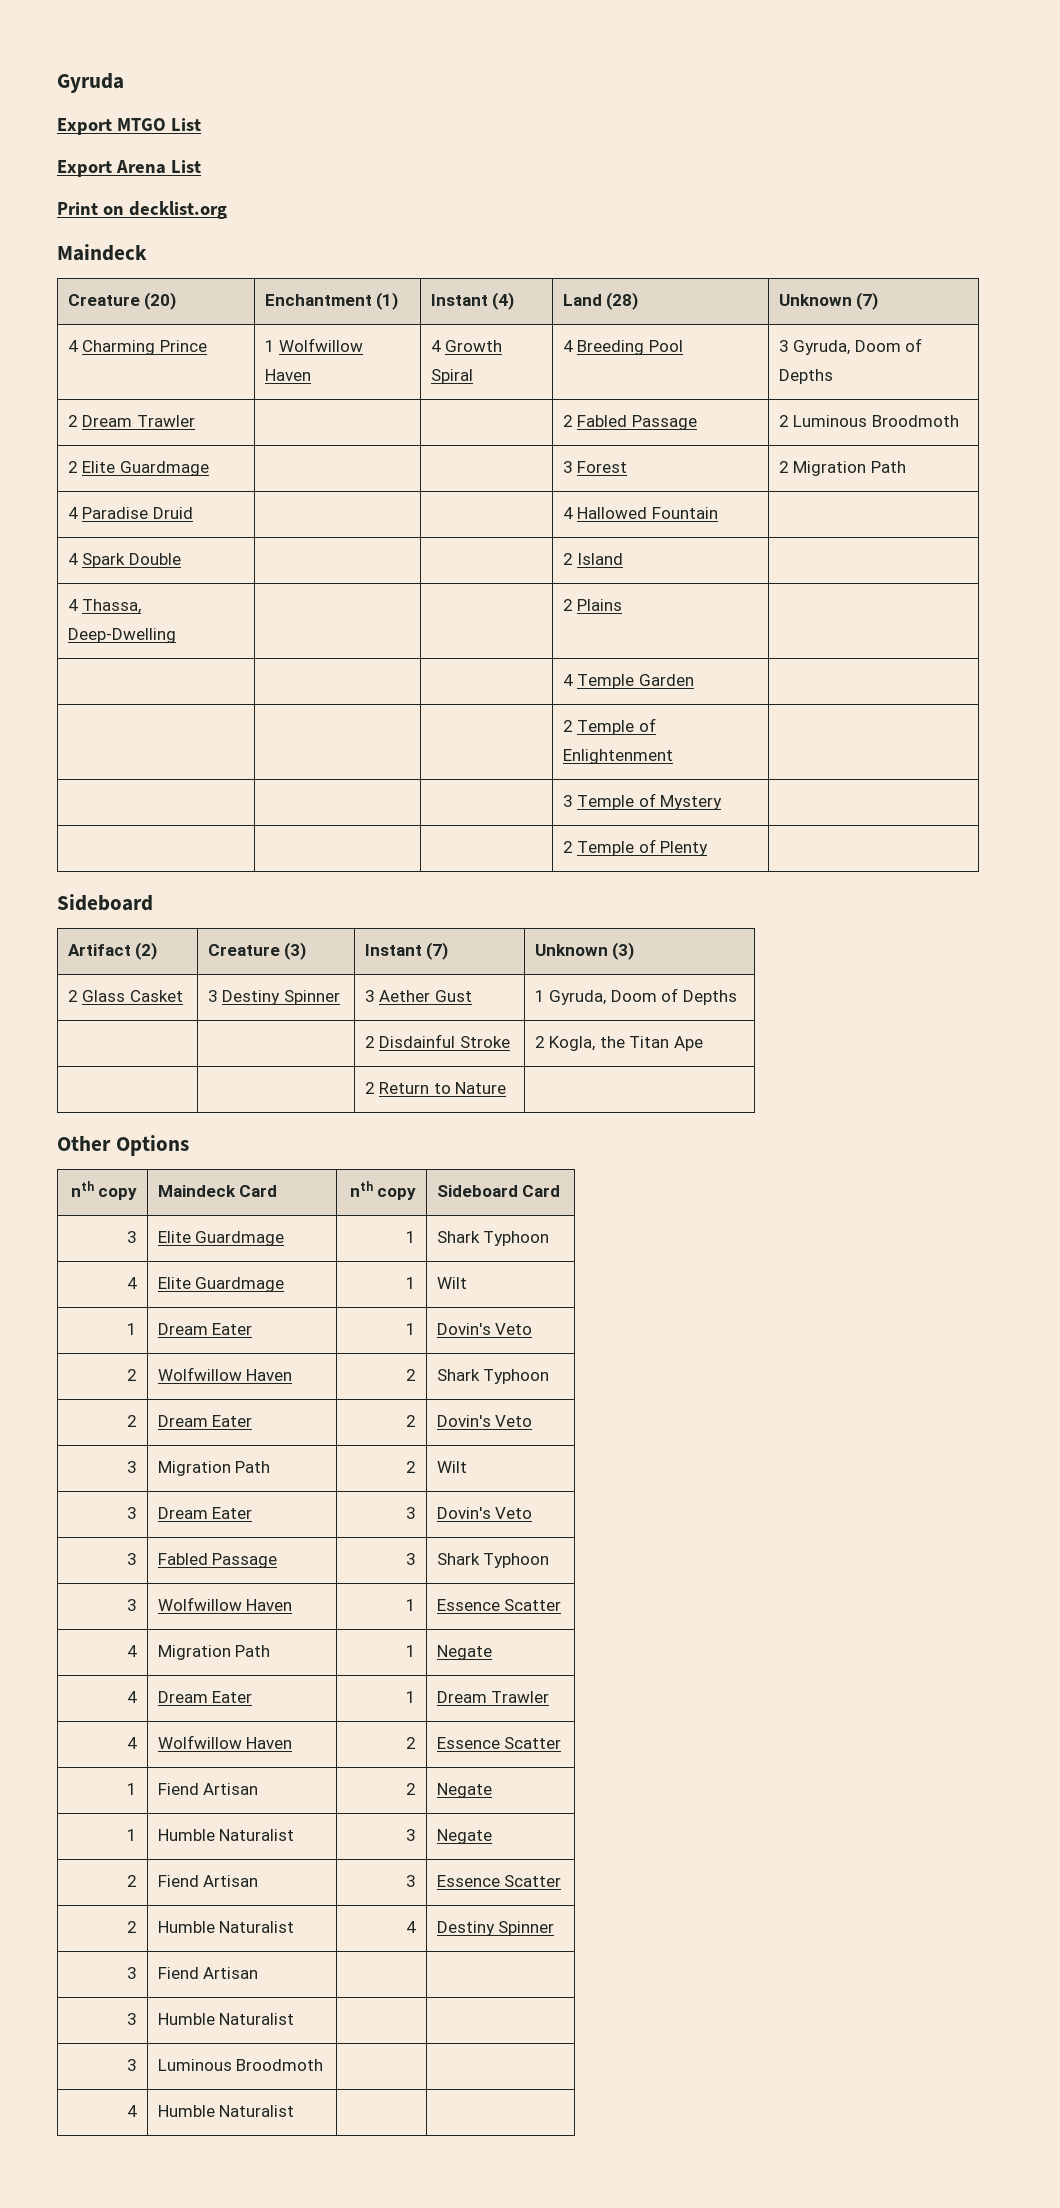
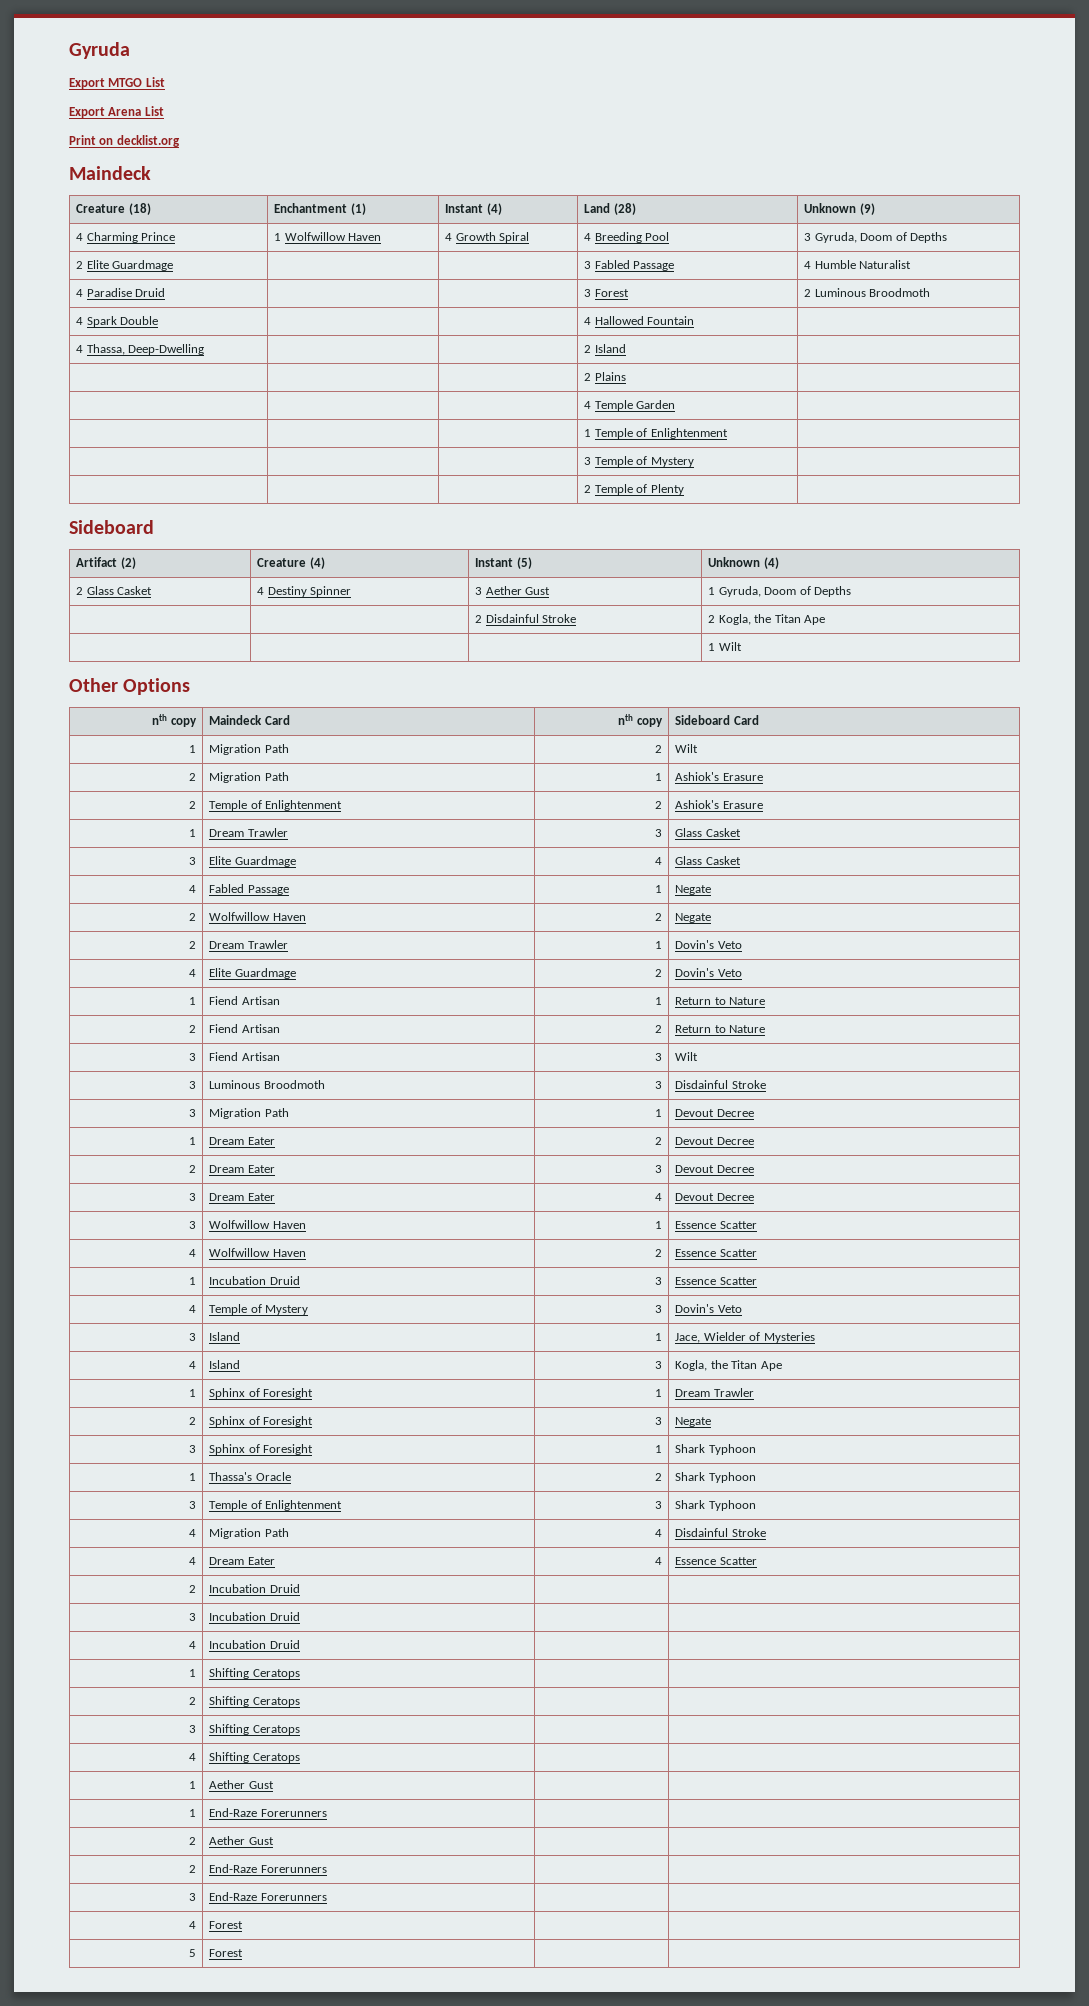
[144,292,177,310] (20) -> [128,203,151,215] (18)
[856,292,879,310] (7) -> [859,203,875,215] (9)
[82,415,195,427] [562,415,697,430] [778,415,959,427] [67,461,209,476] Dream Trawler | | | 2 Fabled Passage | 2 Luminous Broodmoth // 2 Elite Guardmage -> [86,260,174,271] [584,260,675,271] [804,260,912,269] [76,288,166,297] Elite Guardmage | | | 3 Fabled Passage | 4 Humble Naturalist // 4 Paradise Druid
[793,461,906,476] [67,507,193,519] Migration Path // 4 Paradise Druid -> [814,288,931,297] [76,316,159,327] Luminous Broodmoth // 4 Spark Double
[82,553,181,568] Spark Double -> [86,344,205,355] Thassa, Deep-Dwelling
[67,599,142,614] [67,628,176,643] 4 Thassa, Deep-Dwelling -> (626, 348) none
[562,720,573,732] 2 -> [584,429,592,437] 1
[284,942,307,960] [364,942,449,960] [534,942,635,960] (3) | Instant (7) | Unknown (3) -> [309,557,325,569] [475,557,532,569] [708,557,779,569] (4) | Instant (5) | Unknown (4)
[207,990,218,1002] 3 -> [257,587,265,595] 4
[364,1082,507,1094] 2 Return to Nature | -> [708,642,742,651] | 1 Wilt
(561, 1191) none -> [188,745,196,753] [209,744,289,755] [654,745,662,753] [675,744,699,753] [188,773,196,781] [209,772,289,783] [654,773,662,781] [675,772,763,781] [188,801,196,809] [209,800,343,811] [654,801,662,809] [675,800,763,809] [188,829,196,837] [209,828,288,837] [654,829,662,837] [675,828,741,837] // 1 | Migration Path | 2 | Wilt // 2 | Migration Path | 1 | Ashiok's Erasure // 2 | Temple of Enlightenment | 2 | Ashiok's Erasure // 1 | Dream Trawler | 3 | Glass Casket
[406,1231,417,1243] [436,1231,550,1246] [127,1277,138,1289] [157,1277,285,1292] [406,1277,417,1289] [436,1277,467,1289] [127,1323,138,1335] [157,1323,253,1335] [406,1323,417,1335] [436,1323,533,1335] [127,1369,138,1381] [157,1367,293,1381] [406,1369,417,1381] [436,1369,550,1384] [127,1415,138,1427] [157,1415,253,1427] [406,1415,417,1427] [436,1415,533,1427] [127,1461,138,1473] [157,1461,271,1476] [406,1461,417,1473] [436,1461,467,1473] [127,1507,138,1519] [157,1507,253,1519] [406,1507,417,1519] [436,1507,533,1519] [127,1553,138,1565] [157,1553,278,1568] [406,1553,417,1565] [436,1553,550,1568] 1 | Shark Typhoon // 4 | Elite Guardmage | 1 | Wilt // 1 | Dream Eater | 1 | Dovin's Veto // 2 | Wolfwillow Haven | 2 | Shark Typhoon // 2 | Dream Eater | 2 | Dovin's Veto // 3 | Migration Path | 2 | Wilt // 3 | Dream Eater | 3 | Dovin's Veto // 3 | Fabled Passage | 3 | Shark Typhoon -> [654,857,662,865] [675,856,741,865] [188,885,196,893] [209,884,289,895] [654,885,662,893] [675,885,712,895] [188,913,196,921] [209,912,306,921] [654,913,662,921] [675,913,712,923] [188,941,196,949] [209,940,288,949] [654,941,662,949] [675,940,742,949] [188,969,196,977] [209,968,296,979] [654,969,662,977] [675,968,742,977] [188,997,196,1005] [209,996,280,1005] [654,997,662,1005] [675,997,766,1005] [188,1025,196,1033] [209,1024,280,1033] [654,1025,662,1033] [675,1025,766,1033] [188,1053,196,1061] [209,1052,280,1061] [654,1053,662,1061] [675,1052,699,1061] [188,1081,196,1089] [209,1080,325,1089] [654,1081,662,1089] [675,1080,766,1089] [188,1109,196,1117] [209,1108,289,1119] [654,1109,662,1117] [675,1109,754,1117] [188,1137,196,1145] [209,1137,275,1145] [654,1137,662,1145] [675,1137,754,1145] [188,1165,196,1173] [209,1165,275,1173] [654,1165,662,1173] [675,1165,754,1173] [188,1193,196,1201] [209,1193,275,1201] [654,1193,662,1201] [675,1193,754,1201] 4 | Glass Casket // 4 | Fabled Passage | 1 | Negate // 2 | Wolfwillow Haven | 2 | Negate // 2 | Dream Trawler | 1 | Dovin's Veto // 4 | Elite Guardmage | 2 | Dovin's Veto // 1 | Fiend Artisan | 1 | Return to Nature // 2 | Fiend Artisan | 2 | Return to Nature // 3 | Fiend Artisan | 3 | Wilt // 3 | Luminous Broodmoth | 3 | Disdainful Stroke // 3 | Migration Path | 1 | Devout Decree // 1 | Dream Eater | 2 | Devout Decree // 2 | Dream Eater | 3 | Devout Decree // 3 | Dream Eater | 4 | Devout Decree
[127,1645,138,1657] [157,1645,271,1660] [406,1645,417,1657] [436,1645,492,1660] [127,1691,138,1703] [157,1691,253,1703] [406,1691,417,1703] [436,1691,550,1703] // 4 | Migration Path | 1 | Negate // 4 | Dream Eater | 1 | Dream Trawler -> (757, 1225) none
[157,1783,259,1795] [406,1783,417,1795] [436,1783,492,1798] [127,1829,138,1841] [157,1829,295,1841] [406,1829,417,1841] [436,1829,492,1844] [127,1875,138,1887] [157,1875,259,1887] [406,1875,417,1887] [436,1875,562,1887] [127,1921,138,1933] [157,1921,295,1933] [406,1921,417,1933] [436,1921,555,1936] [127,1967,138,1979] [157,1967,259,1979] [127,2013,138,2025] [157,2013,295,2025] [127,2059,138,2071] [157,2059,324,2071] [127,2105,138,2117] [157,2105,295,2117] Fiend Artisan | 2 | Negate // 1 | Humble Naturalist | 3 | Negate // 2 | Fiend Artisan | 3 | Essence Scatter // 2 | Humble Naturalist | 4 | Destiny Spinner // 3 | Fiend Artisan | | // 3 | Humble Naturalist | | // 3 | Luminous Broodmoth | | // 4 | Humble Naturalist -> [209,1276,300,1285] [654,1277,662,1285] [675,1277,757,1285] [188,1305,196,1313] [209,1304,309,1315] [654,1305,662,1313] [675,1304,742,1313] [188,1333,196,1341] [209,1332,241,1341] [654,1333,662,1341] [675,1332,815,1343] [188,1361,196,1369] [209,1360,241,1369] [654,1361,662,1369] [675,1360,782,1371] [188,1389,196,1397] [209,1388,314,1399] [654,1389,662,1397] [675,1388,754,1397] [188,1417,196,1425] [209,1416,314,1427] [654,1417,662,1425] [675,1417,712,1427] [188,1445,196,1453] [209,1444,314,1455] [654,1445,662,1453] [675,1444,756,1455] [188,1473,196,1481] [209,1472,291,1481] [654,1473,662,1481] [675,1472,756,1483] [188,1501,196,1509] [209,1500,343,1511] [654,1501,662,1509] [675,1500,756,1511] [188,1529,196,1537] [209,1528,289,1539] [654,1529,662,1537] [675,1528,766,1537] [188,1557,196,1565] [209,1557,275,1565] [654,1557,662,1565] [675,1557,757,1565] [188,1585,196,1593] [209,1584,300,1593] [188,1613,196,1621] [209,1612,300,1621] [188,1641,196,1649] [209,1640,300,1649] [188,1669,196,1677] [209,1668,300,1679] [188,1697,196,1705] [209,1696,300,1707] [188,1725,196,1733] [209,1724,300,1735] [188,1753,196,1761] [209,1752,300,1763] [188,1781,196,1789] [209,1780,274,1789] [188,1809,196,1817] [209,1808,327,1817] [188,1837,196,1845] [209,1836,274,1845] [188,1865,196,1873] [209,1864,327,1873] [188,1893,196,1901] [209,1892,327,1901] [188,1921,196,1929] [209,1921,244,1929] [188,1949,196,1957] [209,1949,244,1957] Incubation Druid | 3 | Essence Scatter // 4 | Temple of Mystery | 3 | Dovin's Veto // 3 | Island | 1 | Jace, Wielder of Mysteries // 4 | Island | 3 | Kogla, the Titan Ape // 1 | Sphinx of Foresight | 1 | Dream Trawler // 2 | Sphinx of Foresight | 3 | Negate // 3 | Sphinx of Foresight | 1 | Shark Typhoon // 1 | Thassa's Oracle | 2 | Shark Typhoon // 3 | Temple of Enlightenment | 3 | Shark Typhoon // 4 | Migration Path | 4 | Disdainful Stroke // 4 | Dream Eater | 4 | Essence Scatter // 2 | Incubation Druid | | // 3 | Incubation Druid | | // 4 | Incubation Druid | | // 1 | Shifting Ceratops | | // 2 | Shifting Ceratops | | // 3 | Shifting Ceratops | | // 4 | Shifting Ceratops | | // 1 | Aether Gust | | // 1 | End-Raze Forerunners | | // 2 | Aether Gust | | // 2 | End-Raze Forerunners | | // 3 | End-Raze Forerunners | | // 4 | Forest | | // 5 | Forest

